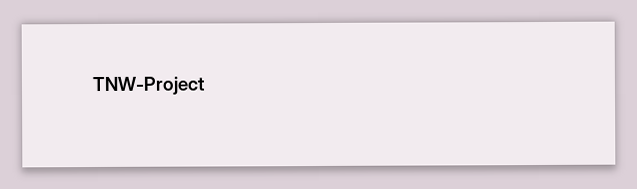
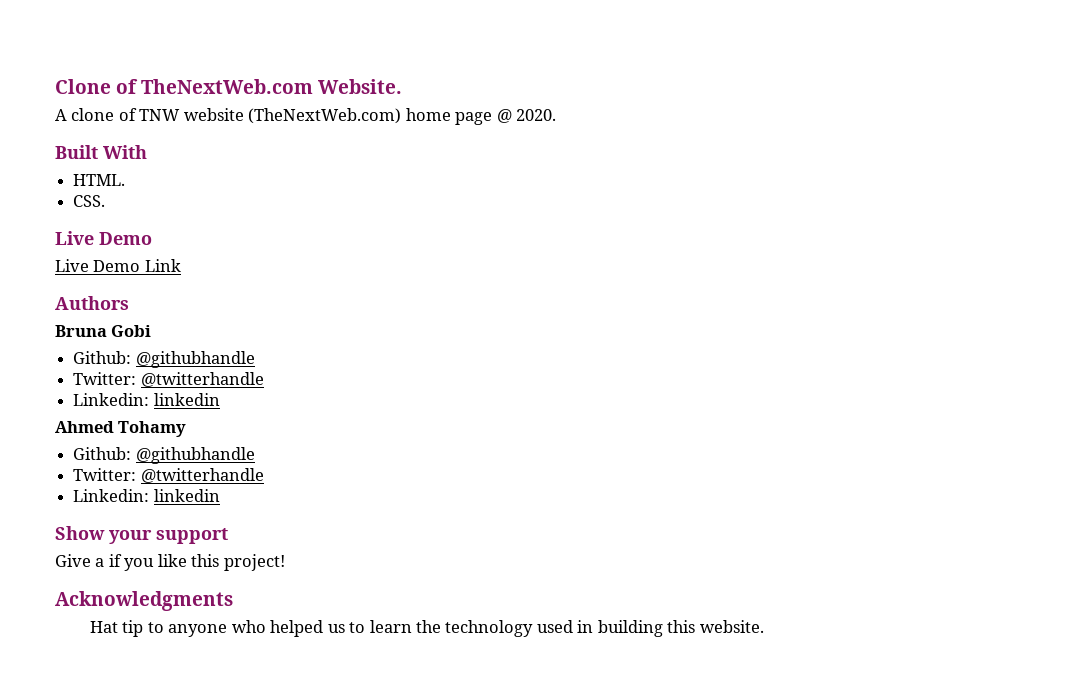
[92,76,205,96] TNW-Project -> [55,79,403,94] [55,108,557,125] [55,145,147,159] [73,174,126,186] [73,195,106,207] [55,231,152,245] [55,259,181,272] [55,296,129,310] [55,325,152,337] [73,351,255,368] [73,372,264,387] [73,393,220,406] [55,421,187,437] [73,447,255,464] [73,468,264,483] [73,489,220,502] [55,526,228,544] [55,554,285,571] [55,591,233,611] [89,620,764,637] Clone of TheNextWeb.com Website. // A clone of TNW website (TheNextWeb.com) home page @ 2020. // Built With // HTML. // CSS. // Live Demo // Live Demo Link // Authors // Bruna Gobi // Github: @githubhandle // Twitter: @twitterhandle // Linkedin: linkedin // Ahmed Tohamy // Github: @githubhandle // Twitter: @twitterhandle // Linkedin: linkedin // Show your support // Give a if you like this project! // Acknowledgments // Hat tip to anyone who helped us to learn the technology used in building this website.

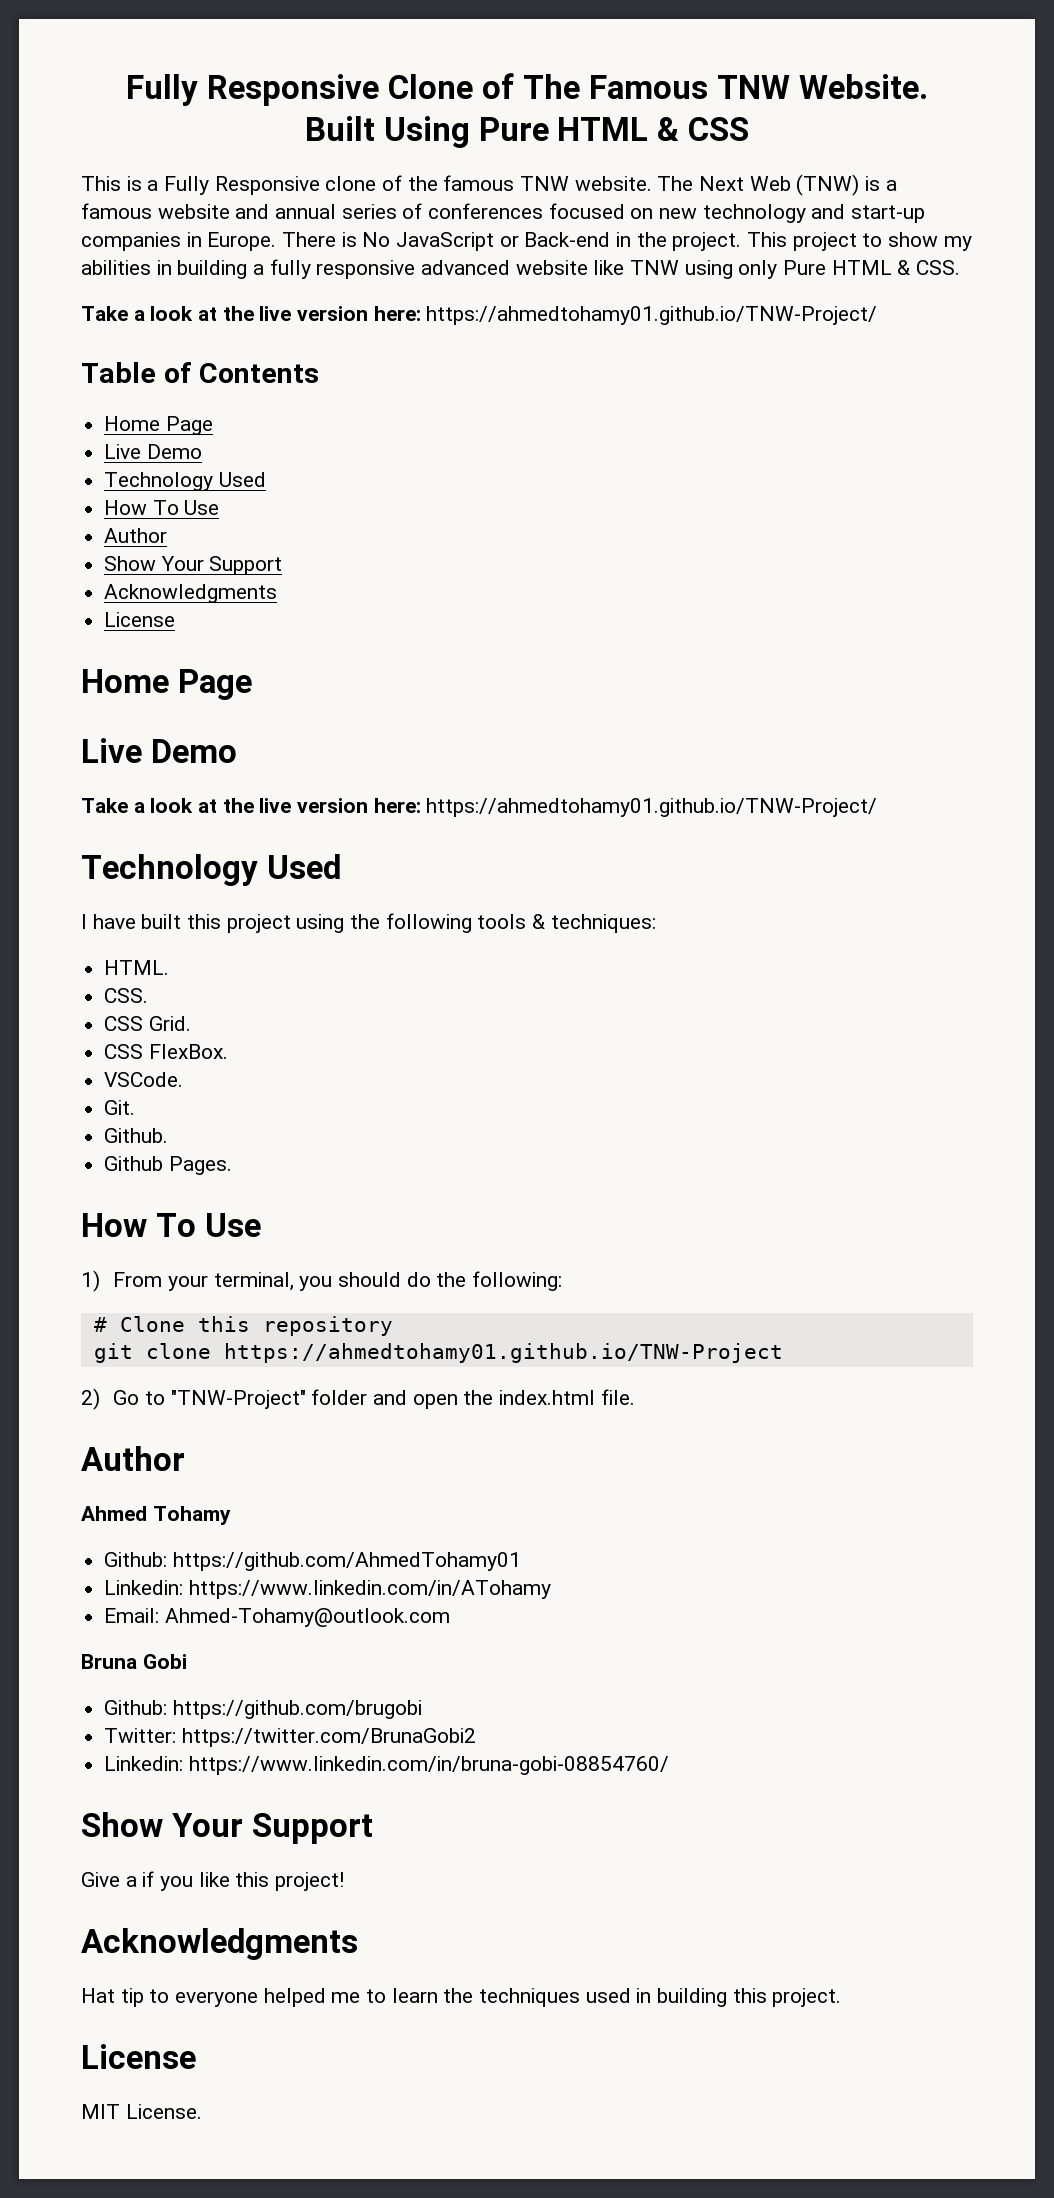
[55,79,403,94] [55,108,557,125] [55,145,147,159] [73,174,126,186] [73,195,106,207] [55,231,152,245] [55,259,181,272] [55,296,129,310] Clone of TheNextWeb.com Website. // A clone of TNW website (TheNextWeb.com) home page @ 2020. // Built With // HTML. // CSS. // Live Demo // Live Demo Link // Authors -> [126,73,928,106] [304,116,750,148] [81,174,897,196] [81,203,926,223] [81,232,972,251] [81,259,961,279] [81,306,878,325] [81,362,320,383] [104,416,213,435] [104,444,202,459] [104,472,266,491] [104,500,220,515] [104,528,168,543] [104,556,283,575] [104,584,278,603] [104,612,176,627] [81,669,252,700] [81,738,237,763] [81,798,878,817] [81,854,341,886] [81,913,656,933] [104,960,170,975] [104,988,149,1003] [104,1016,191,1031] [104,1044,228,1059] [104,1072,184,1087] [104,1100,136,1115] [104,1128,169,1143] [104,1156,232,1175] [81,1213,261,1237] [81,1270,563,1292] [93,1316,393,1336] [93,1343,783,1363] [81,1388,635,1410] [81,1446,185,1471] [81,1506,231,1525] [104,1552,521,1571] [104,1580,551,1599] [104,1608,450,1627] Fully Responsive Clone of The Famous TNW Website. // Built Using Pure HTML & CSS // This is a Fully Responsive clone of the famous TNW website. The Next Web (TNW) is a famous website and annual series of conferences focused on new technology and start-up companies in Europe. There is No JavaScript or Back-end in the project. This project to show my abilities in building a fully responsive advanced website like TNW using only Pure HTML & CSS. // Take a look at the live version here: https://ahmedtohamy01.github.io/TNW-Project/ // Table of Contents // Home Page // Live Demo // Technology Used // How To Use // Author // Show Your Support // Acknowledgments // License // Home Page // Live Demo // Take a look at the live version here: https://ahmedtohamy01.github.io/TNW-Project/ // Technology Used // I have built this project using the following tools & techniques: // HTML. // CSS. // CSS Grid. // CSS FlexBox. // VSCode. // Git. // Github. // Github Pages. // How To Use // 1) From your terminal, you should do the following: // # Clone this repository // git clone https://ahmedtohamy01.github.io/TNW-Project // 2) Go to "TNW-Project" folder and open the index.html file. // Author // Ahmed Tohamy // Github: https://github.com/AhmedTohamy01 // Linkedin: https://www.linkedin.com/in/ATohamy // Email: Ahmed-Tohamy@outlook.com
[135,351,255,368] [73,372,264,387] [73,393,220,406] [55,421,187,437] [73,447,255,464] [73,468,264,483] [73,489,220,502] [55,526,228,544] @githubhandle // Twitter: @twitterhandle // Linkedin: linkedin // Ahmed Tohamy // Github: @githubhandle // Twitter: @twitterhandle // Linkedin: linkedin // Show your support -> [172,1700,422,1719] [104,1728,476,1747] [104,1756,669,1775] [81,1812,373,1844] https://github.com/brugobi // Twitter: https://twitter.com/BrunaGobi2 // Linkedin: https://www.linkedin.com/in/bruna-gobi-08854760/ // Show Your Support
[168,620,345,637] anyone who helped us -> [175,1988,361,2007] everyone helped me
[445,620,534,637] technology -> [479,1988,581,2007] techniques
[699,620,764,633] website. -> [772,1988,842,2007] [81,2044,196,2069] [81,2104,202,2119] project. // License // MIT License.

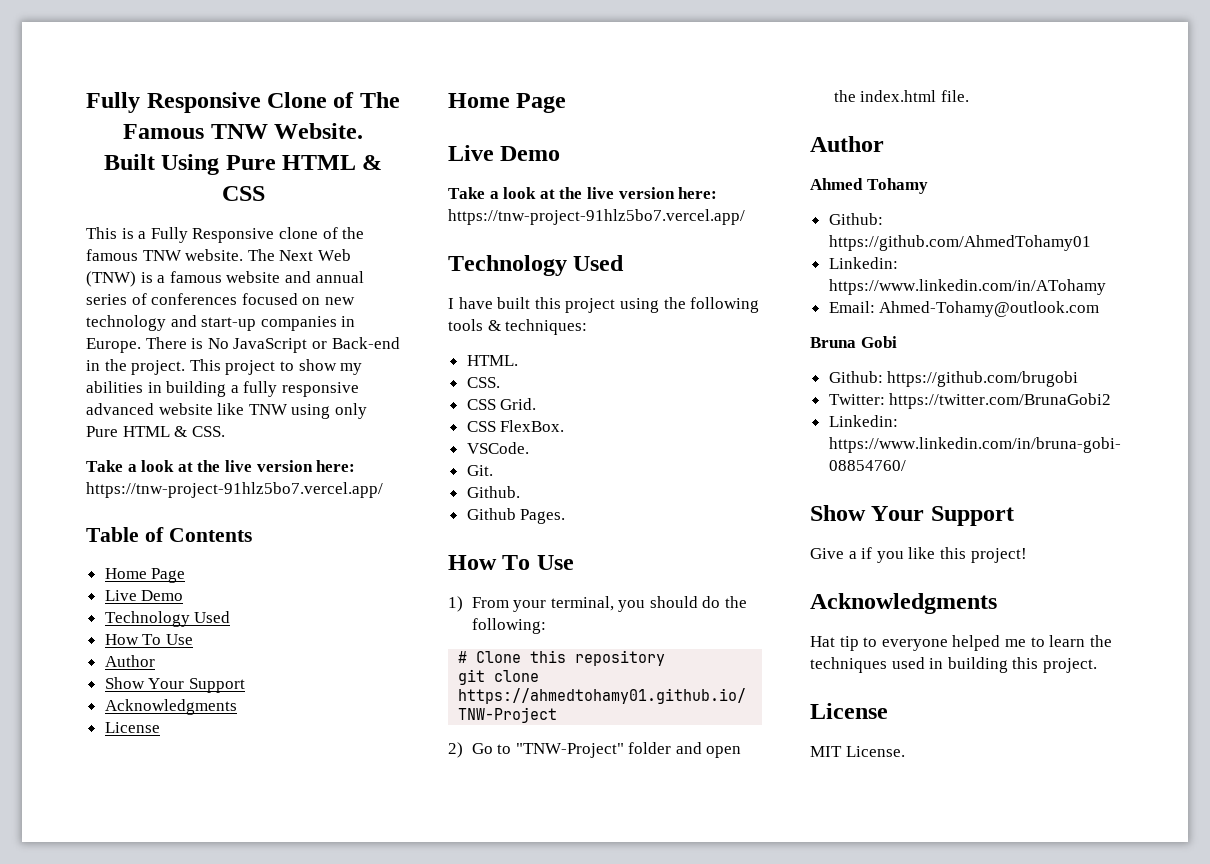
[426,306,878,325] https://ahmedtohamy01.github.io/TNW-Project/ -> [86,482,383,498] https://tnw-project-91hlz5bo7.vercel.app/
[426,798,878,817] https://ahmedtohamy01.github.io/TNW-Project/ -> [448,209,745,225] https://tnw-project-91hlz5bo7.vercel.app/

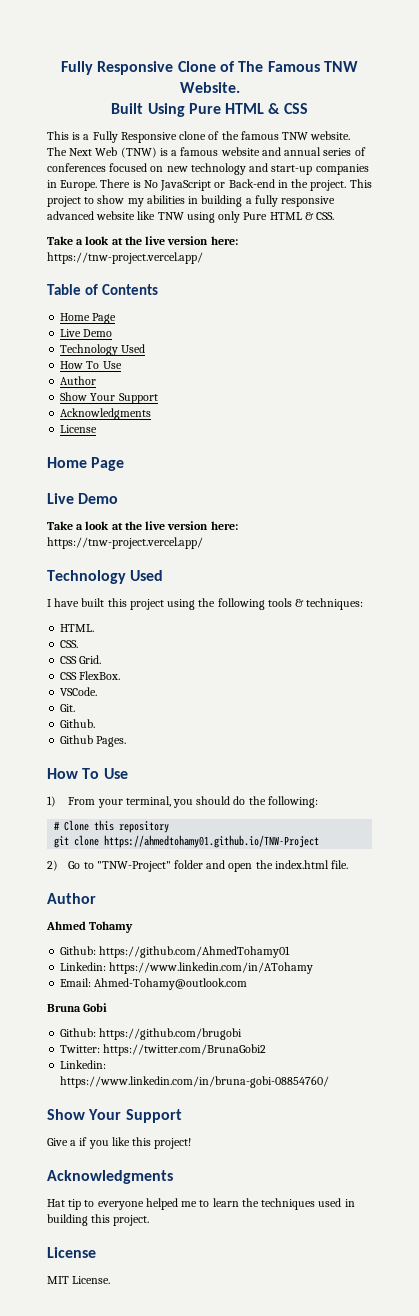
[86,482,383,498] https://tnw-project-91hlz5bo7.vercel.app/ -> [47,252,203,264] https://tnw-project.vercel.app/
[448,209,745,225] https://tnw-project-91hlz5bo7.vercel.app/ -> [47,537,203,549] https://tnw-project.vercel.app/

